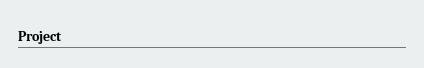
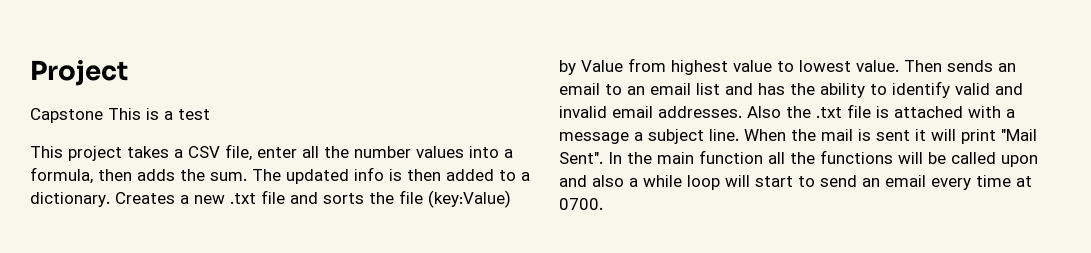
(62, 37) none -> [30,108,210,123] [30,144,513,161] [30,167,530,184] [30,190,511,208] [559,58,1016,75] [559,81,1023,98] [559,104,1015,118] [559,129,1037,144] [559,150,1038,167] [559,175,1032,190] [559,198,603,210] // Capstone This is a test // This project takes a CSV file, enter all the number values into a formula, then adds the sum. The updated info is then added to a dictionary. Creates a new .txt file and sorts the file (key:Value) by Value from highest value to lowest value. Then sends an email to an email list and has the ability to identify valid and invalid email addresses. Also the .txt file is attached with a message a subject line. When the mail is sent it will print "Mail Sent". In the main function all the functions will be called upon and also a while loop will start to send an email every time at 0700.

